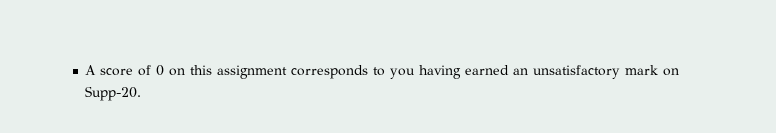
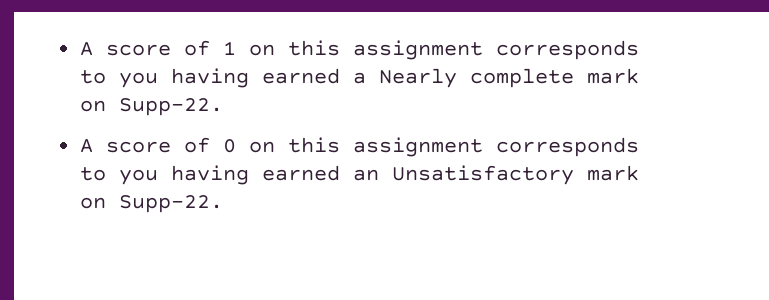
[85,65,152,76] A score of -> [80,40,640,60] [80,68,640,88] [80,98,224,116] [80,137,211,153] A score of 1 on this assignment corresponds to you having earned a Nearly complete mark on Supp-22. // A score of
[533,65,680,79] [85,86,142,101] unsatisfactory mark on Supp-20. -> [392,165,640,185] [80,195,224,213] Unsatisfactory mark on Supp-22.

